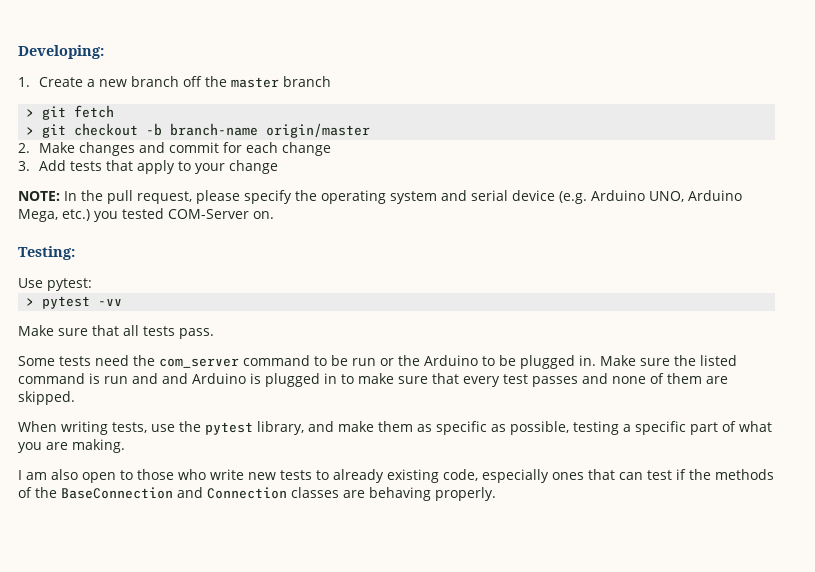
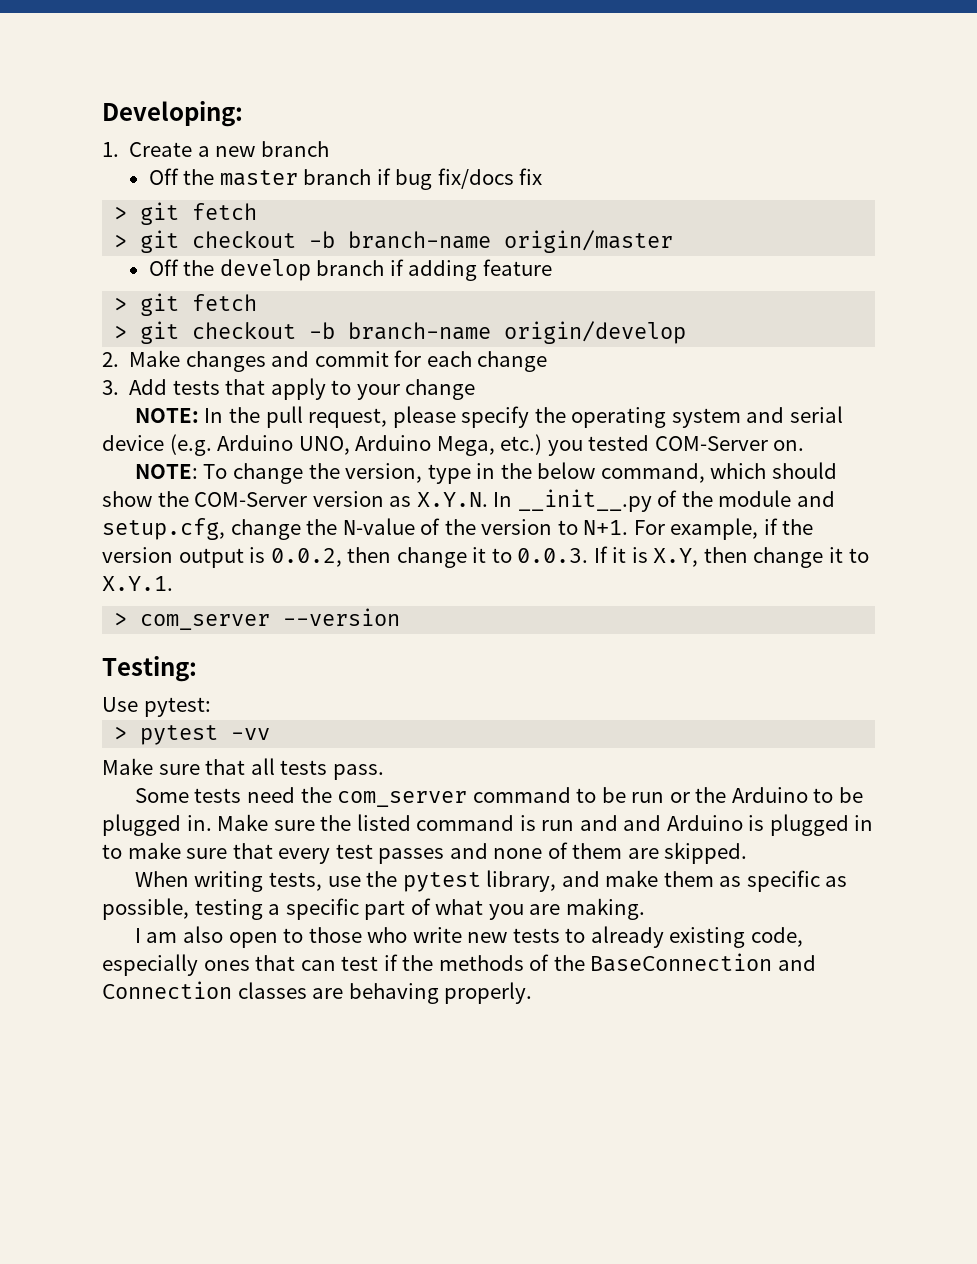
[183,76,203,87] off -> [148,168,179,185] // Off
(332, 81) none -> [376,168,543,190] if bug fix/docs fix
(371, 130) none -> [148,259,552,281] [114,293,258,316] [114,321,687,344] // Off the develop branch if adding feature // > git fetch // > git checkout -b branch-name origin/develop
(274, 215) none -> [134,462,837,484] [102,489,835,512] [102,518,814,540] [102,546,869,568] [102,576,173,591] [114,608,401,630] // NOTE: To change the version, type in the below command, which should show the COM-Server version as X.Y.N. In __init__.py of the module and setup.cfg, change the N-value of the version to N+1. For example, if the version output is 0.0.2, then change it to 0.0.3. If it is X.Y, then change it to X.Y.1. // > com_server --version

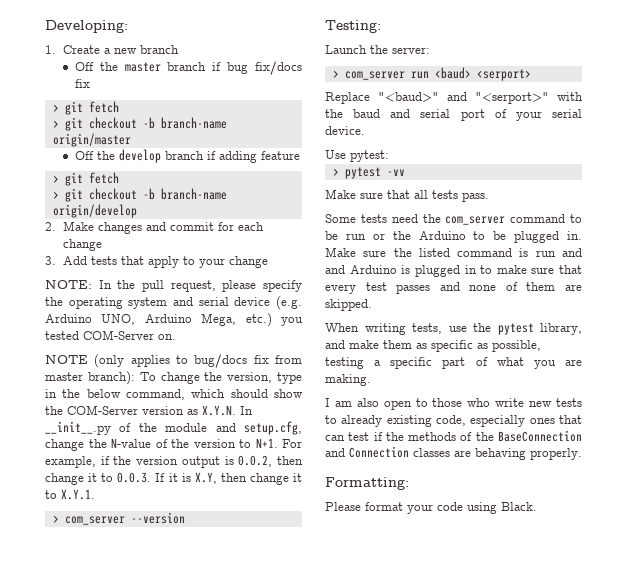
[134,464,198,479] NOTE: -> [45,354,302,368] [45,371,135,385] NOTE (only applies to bug/docs fix from master branch):
(197, 669) none -> [325,45,430,54] [332,67,531,81] [325,92,583,104] [325,109,582,121] [325,126,365,135] // Launch the server: // > com_server run <baud> <serport> // Replace "<baud>" and "<serport>" with the baud and serial port of your serial device.
(533, 993) none -> [325,477,409,490] [325,502,537,514] // Formatting: // Please format your code using Black.

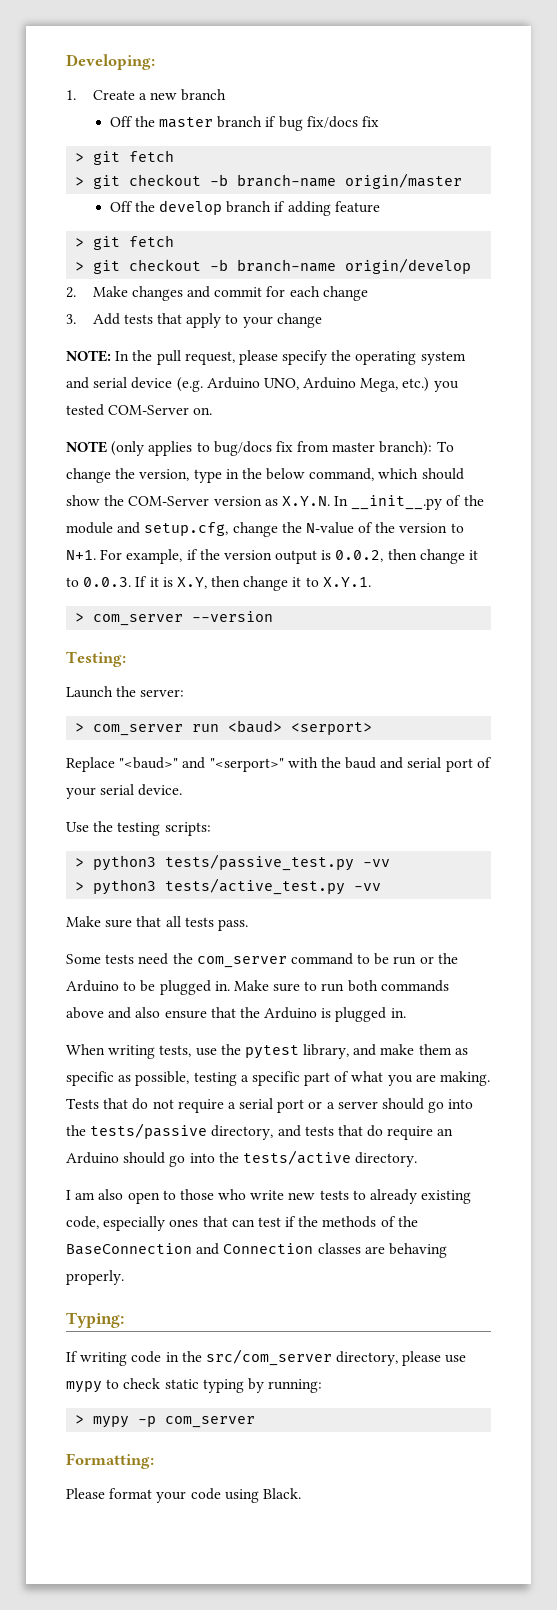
[350,150,389,162] [332,167,381,179] pytest: // > pytest -> [93,821,211,836] [75,854,391,871] [75,878,346,895] the testing scripts: // > python3 tests/passive_test.py -vv // > python3 tests/active_test.py
[393,248,582,257] [325,265,582,277] [325,282,582,294] [325,299,372,311] the listed command is run and and Arduino is plugged in to make sure that every test passes and none of them are skipped. -> [304,980,449,992] [66,1007,406,1022] to run both commands above and also ensure that the Arduino is plugged in.
(371, 380) none -> [66,1098,474,1113] [66,1123,454,1140] [66,1150,418,1167] Tests that do not require a serial port or a server should go into the tests/passive directory, and tests that do require an Arduino should go into the tests/active directory.
(582, 454) none -> [66,1312,124,1328] [66,1349,467,1366] [66,1378,323,1393] [75,1415,256,1428] // Typing: // If writing code in the src/com_server directory, please use mypy to check static typing by running: // > mypy -p com_server

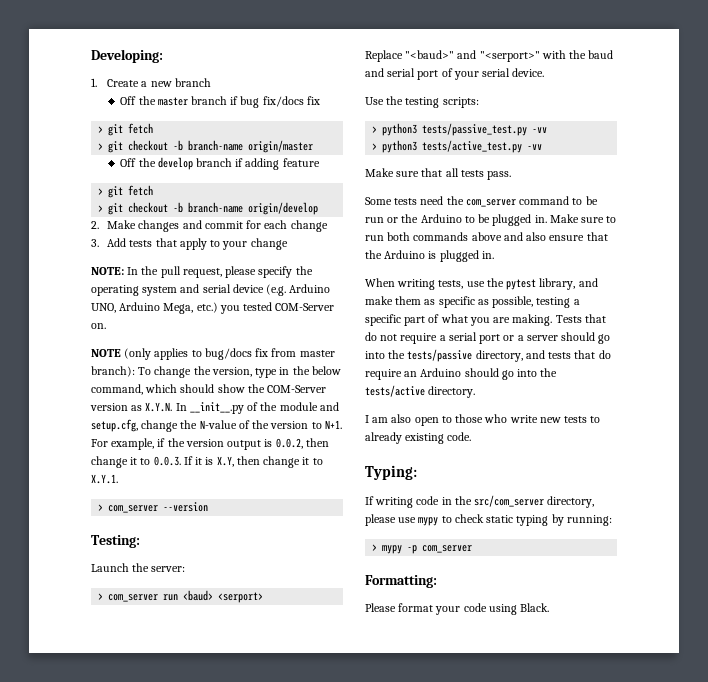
[66,1216,418,1231] [66,1243,447,1258] [66,1270,124,1285] code, especially ones that can test if the methods of the BaseConnection and Connection classes are behaving properly. -> [447,432,472,441] code.

